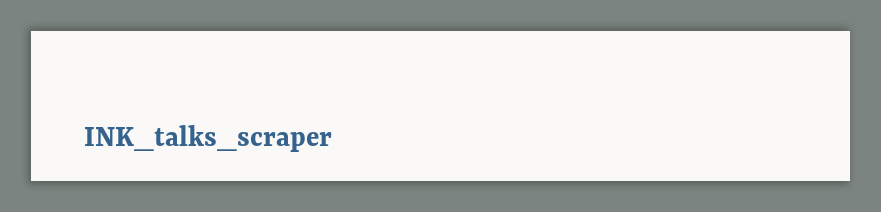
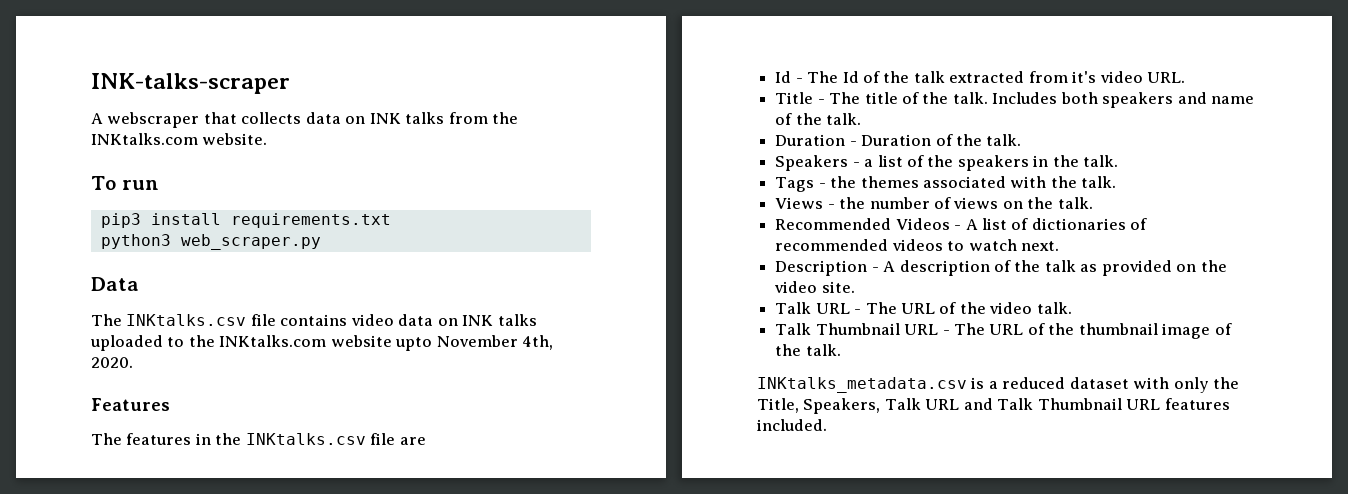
[84,125,332,152] INK_talks_scraper -> [91,73,290,94] [91,112,519,128] [91,133,268,145] [91,176,159,190] [100,213,391,228] [100,234,321,250] [91,277,139,291] [91,314,537,326] [90,335,554,351] [91,357,133,368] [91,398,170,411] [91,433,426,445] [775,71,1186,83] [775,92,1255,108] [775,113,862,125] [775,134,1022,146] [775,155,1119,171] [775,176,1117,192] [775,197,1093,209] [775,218,1148,230] [775,239,1059,251] [775,260,1227,276] [774,281,855,293] [775,302,1072,314] [775,323,1232,339] [775,344,841,356] [757,377,1240,393] [757,398,1230,414] [757,419,827,431] INK-talks-scraper // A webscraper that collects data on INK talks from the INKtalks.com website. // To run // pip3 install requirements.txt // python3 web_scraper.py // Data // The INKtalks.csv file contains video data on INK talks uploaded to the INKtalks.com website upto November 4th, 2020. // Features // The features in the INKtalks.csv file are // Id - The Id of the talk extracted from it's video URL. // Title - The title of the talk. Includes both speakers and name of the talk. // Duration - Duration of the talk. // Speakers - a list of the speakers in the talk. // Tags - the themes associated with the talk. // Views - the number of views on the talk. // Recommended Videos - A list of dictionaries of recommended videos to watch next. // Description - A description of the talk as provided on the video site. // Talk URL - The URL of the video talk. // Talk Thumbnail URL - The URL of the thumbnail image of the talk. // INKtalks_metadata.csv is a reduced dataset with only the Title, Speakers, Talk URL and Talk Thumbnail URL features included.

